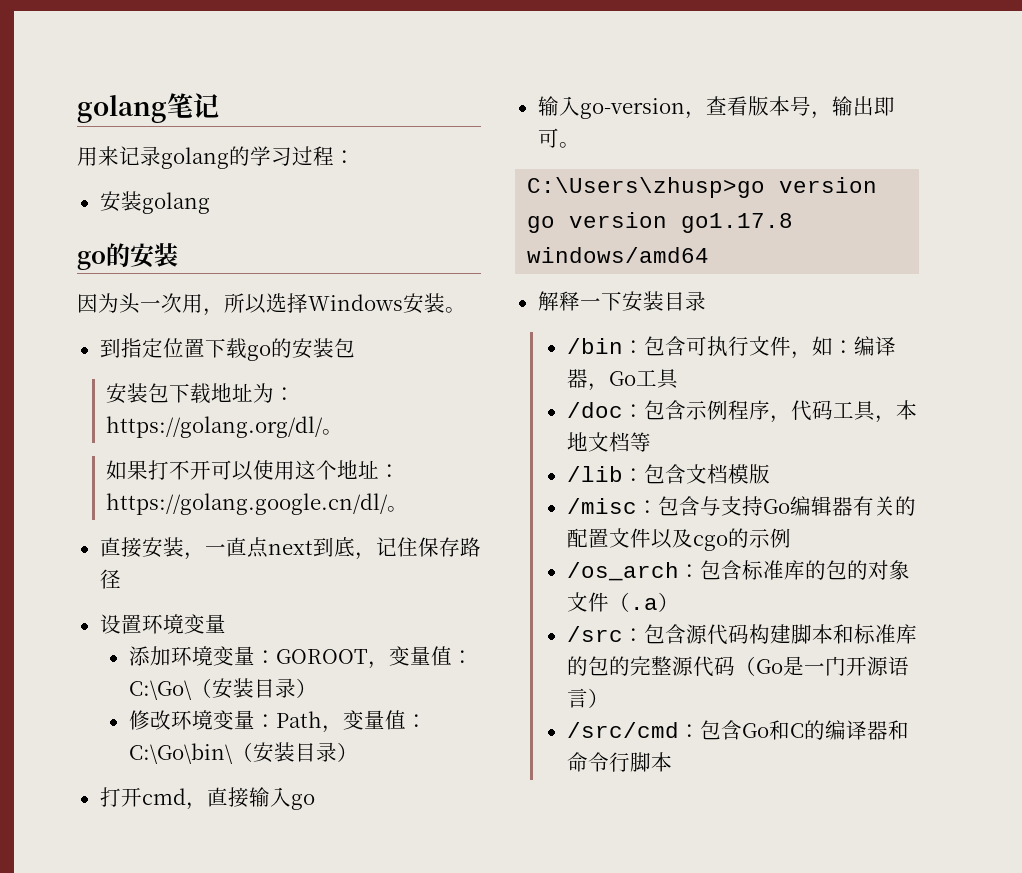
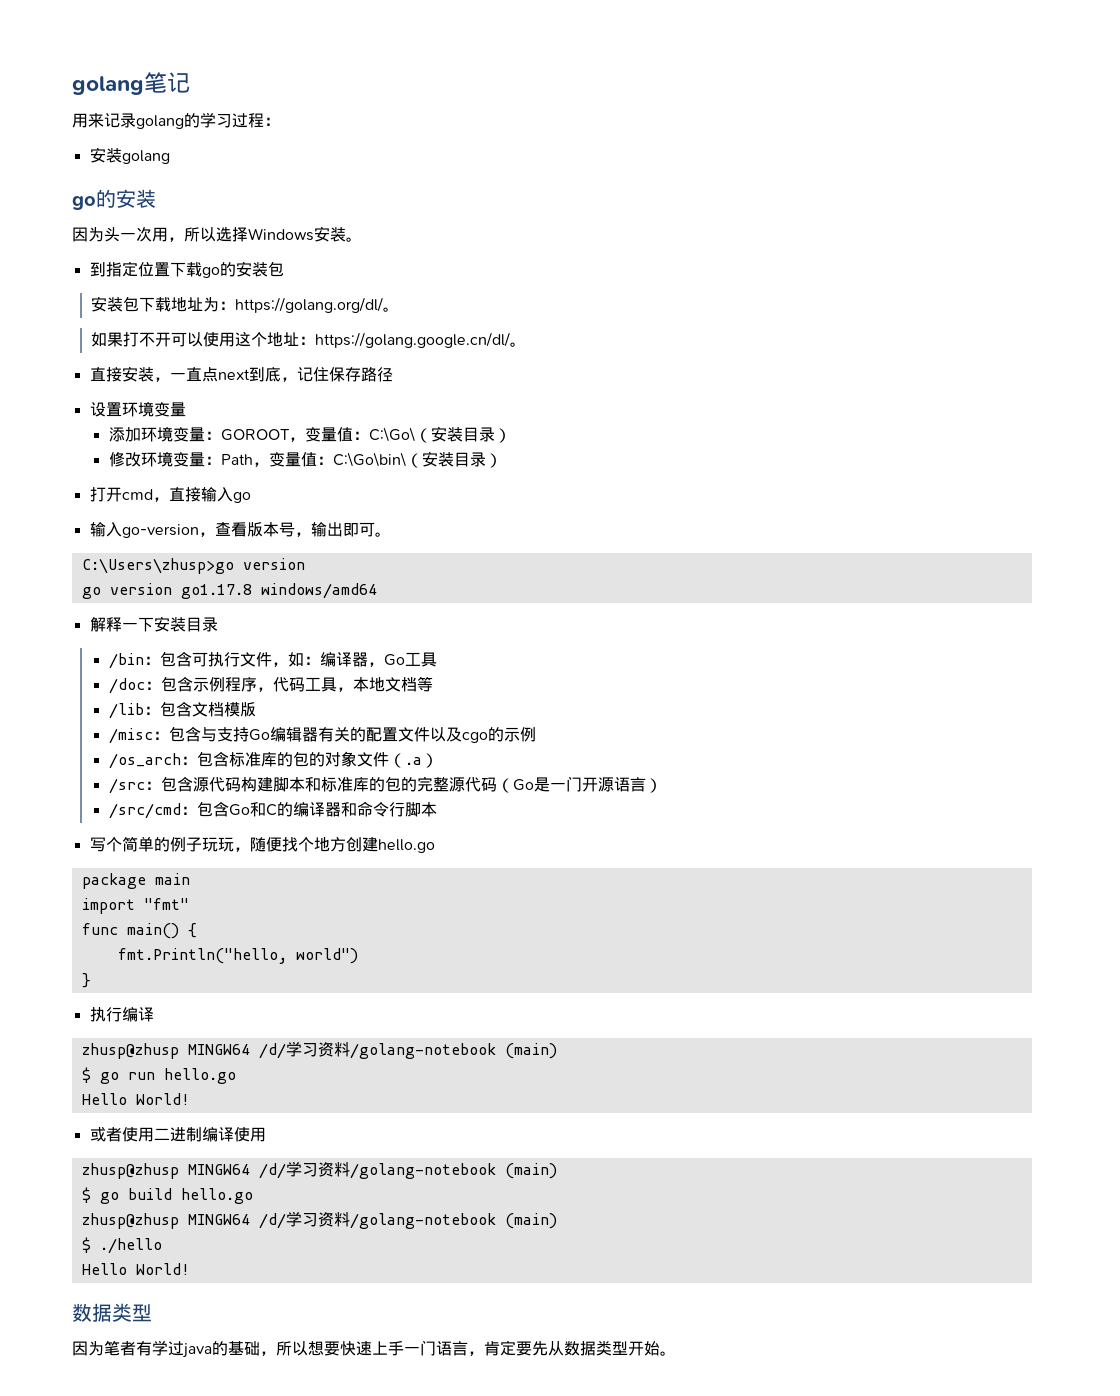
(672, 762) none -> [89,836,435,853] [81,873,190,889] [81,898,189,914] [81,923,197,939] [117,948,358,964] [81,973,91,988] [89,1007,154,1022] [81,1041,557,1059] [81,1067,236,1084] [81,1093,190,1105] [89,1127,266,1142] [81,1161,557,1179] [81,1187,253,1204] [81,1211,557,1229] [81,1237,162,1254] [81,1263,190,1275] [72,1303,152,1322] [72,1340,676,1358] // 写个简单的例子玩玩，随便找个地方创建hello.go // package main // import "fmt" // func main() { // fmt.Println("hello, world") // } // 执行编译 // zhusp@zhusp MINGW64 /d/学习资料/golang-notebook (main) // $ go run hello.go // Hello World! // 或者使用二进制编译使用 // zhusp@zhusp MINGW64 /d/学习资料/golang-notebook (main) // $ go build hello.go // zhusp@zhusp MINGW64 /d/学习资料/golang-notebook (main) // $ ./hello // Hello World! // 数据类型 // 因为笔者有学过java的基础，所以想要快速上手一门语言，肯定要先从数据类型开始。

